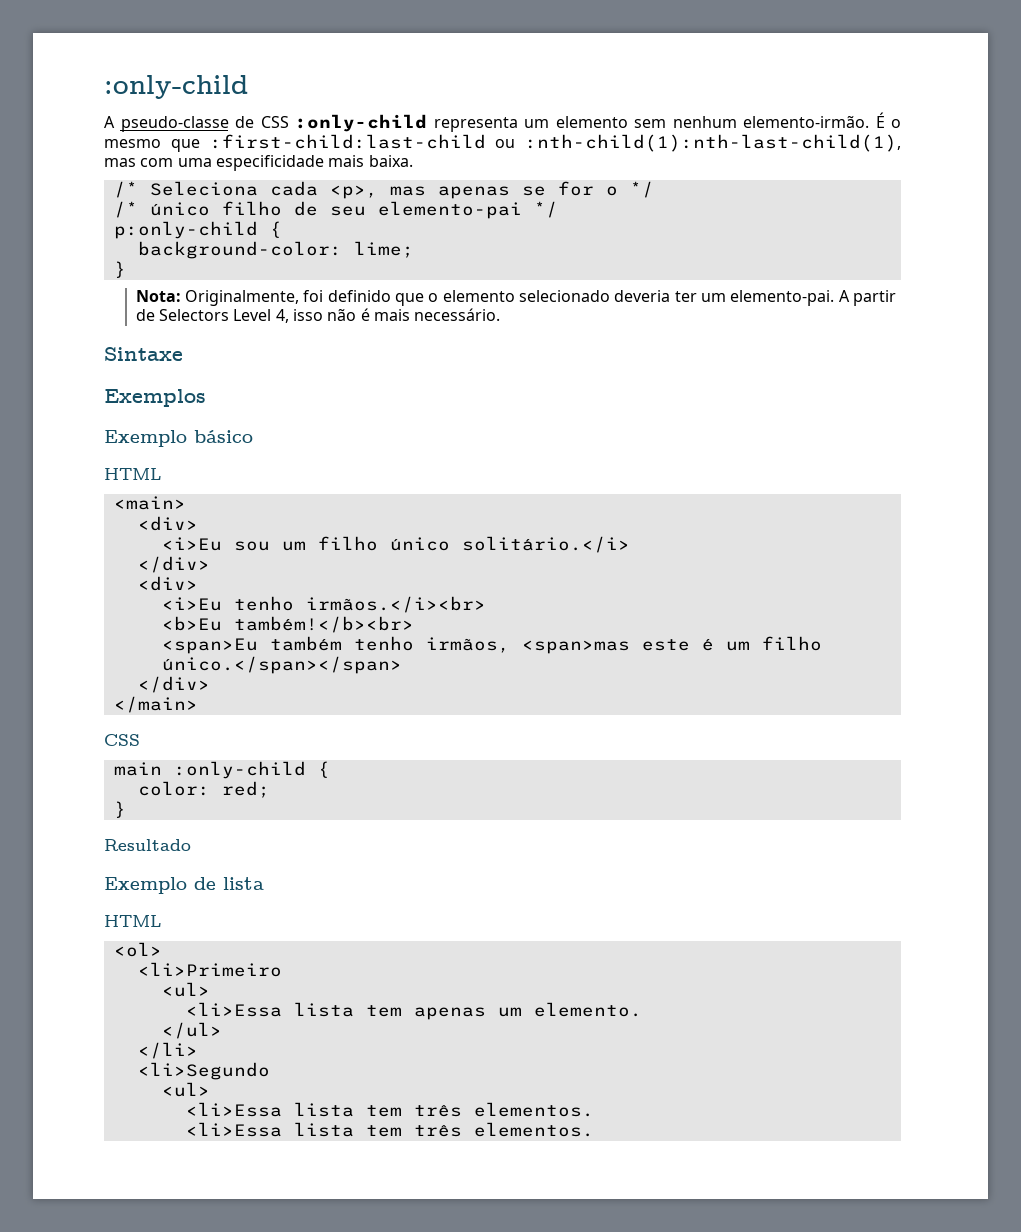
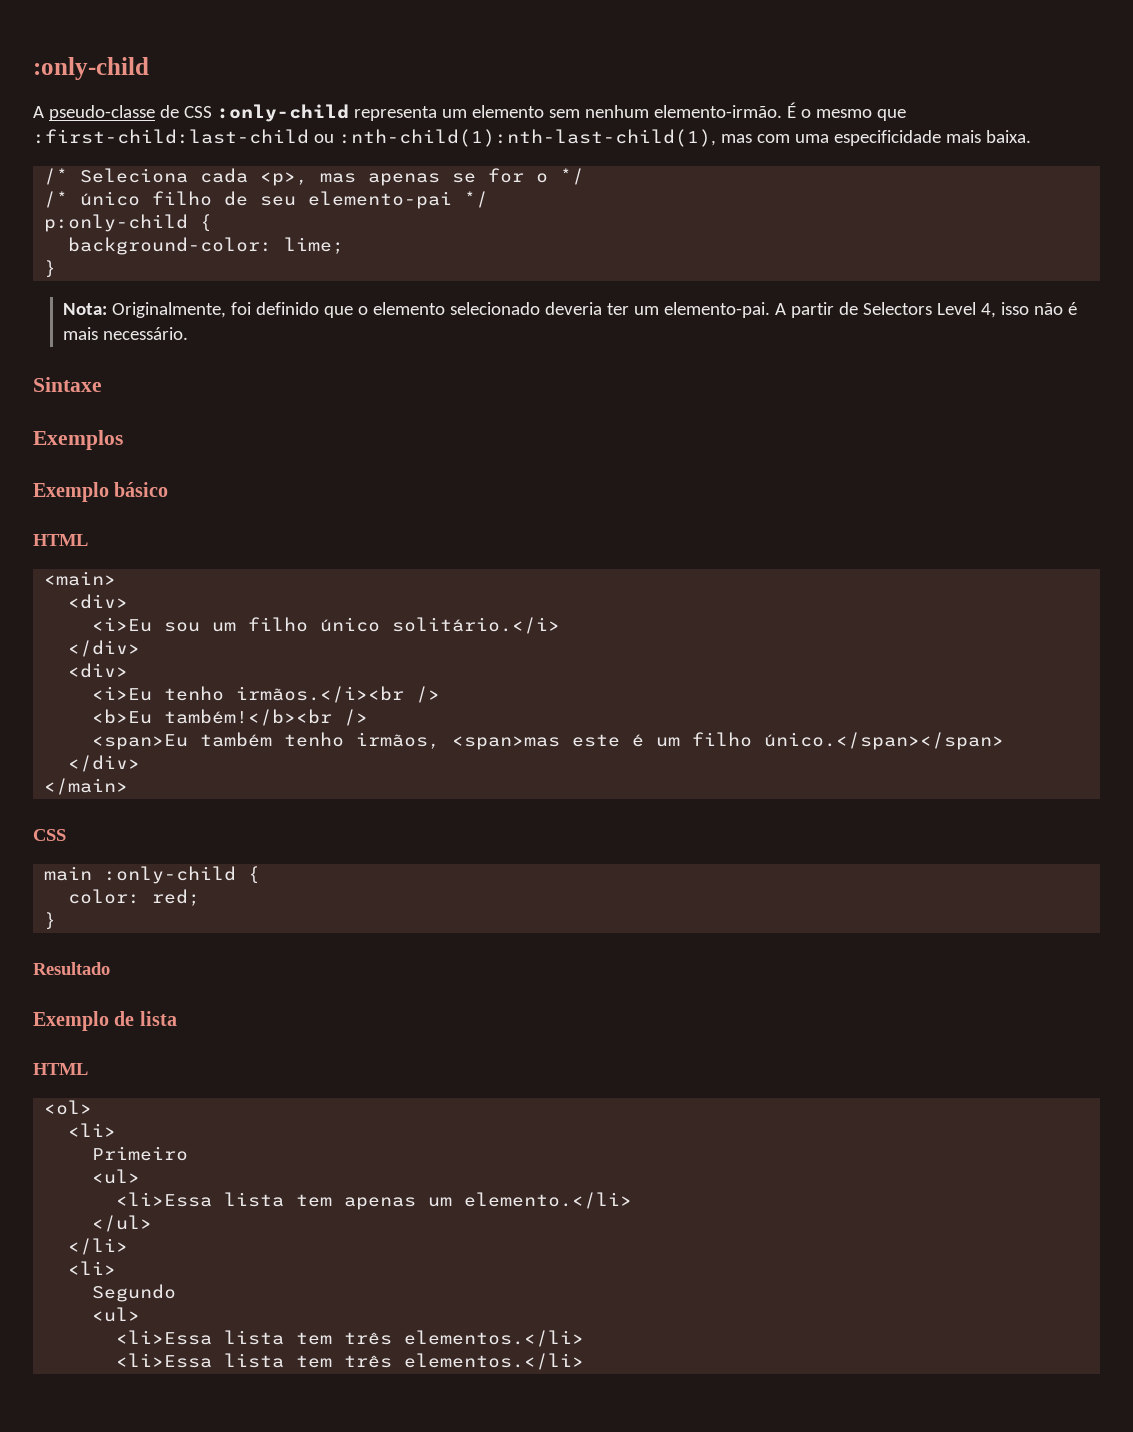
[305,596,486,613] irmãos.</i><br> -> [236,686,441,703] irmãos.</i><br />
[233,616,414,633] também!</b><br> -> [164,709,369,726] também!</b><br />
[137,962,282,977] <li>Primeiro -> [68,1123,117,1137] [92,1146,189,1161] <li> // Primeiro
[533,1002,642,1017] elemento. -> [464,1192,633,1209] elemento.</li>
[137,1062,270,1080] <li>Segundo -> [68,1261,117,1275] [92,1284,177,1302] <li> // Segundo
[473,1102,594,1117] [185,1122,594,1137] elementos. // <li>Essa lista tem três elementos. -> [404,1330,585,1347] [116,1353,585,1370] elementos.</li> // <li>Essa lista tem três elementos.</li>

